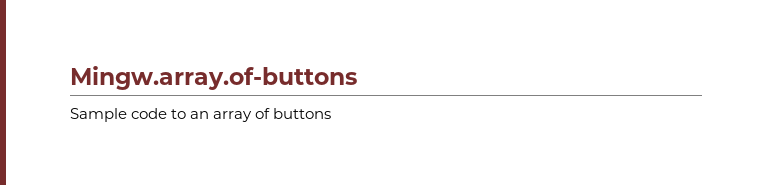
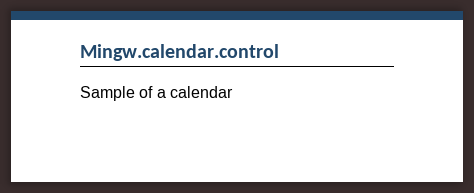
[70,66,357,90] Mingw.array.of-buttons -> [80,44,279,61] Mingw.calendar.control
[131,108,332,122] code to an array of buttons -> [139,86,233,98] of a calendar

